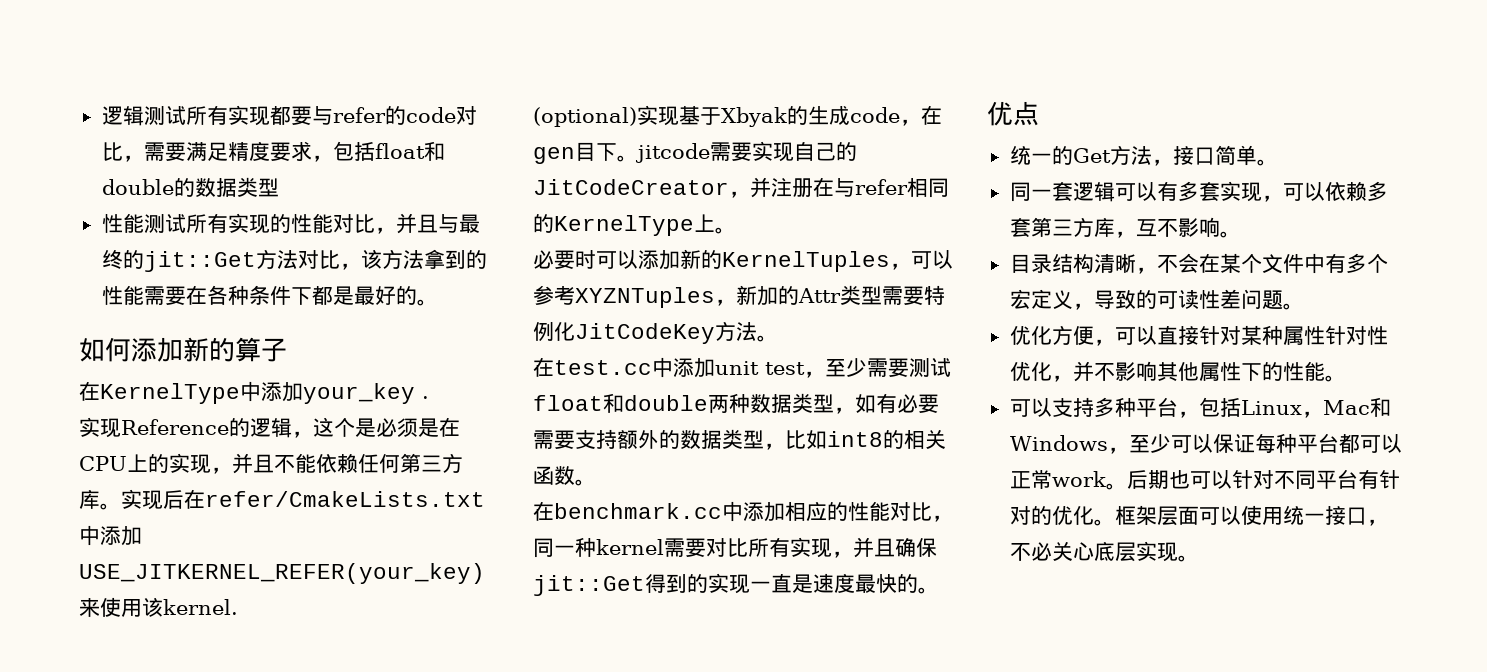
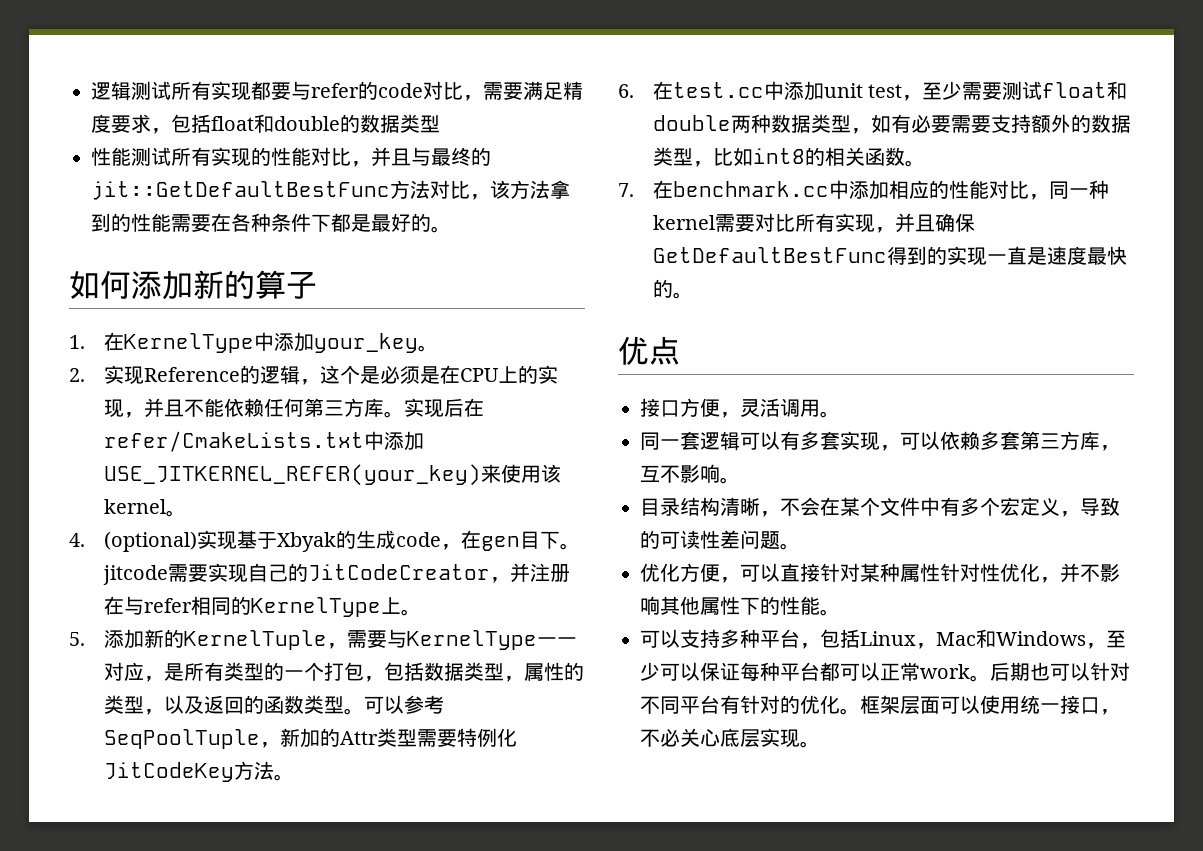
[143,251,256,272] jit::Get -> [91,181,390,200] jit::GetDefaultBestFunc
(287, 350) none -> [69,335,85,349] 1.
[422,396,429,399] . // -> [417,345,438,352] [69,368,85,382] 。 // 2.
[163,599,238,615] kernel. // -> [103,499,186,517] [69,533,85,547] kernel。 // 4.
[533,249,911,272] 必要时可以添加新的KernelTuples， -> [69,629,577,650] [103,662,584,682] [103,695,364,715] 5.添加新的KernelTuple，需要与KernelType一一对应，是所有类型的一个打包，包括数据类型，属性的类型，以及返回的函数类型。
[575,287,715,308] XYZNTuples -> [103,729,260,749] SeqPoolTuple
(778, 338) none -> [618,84,634,98] 6.
(596, 482) none -> [618,183,634,197] 7.
[533,575,645,596] jit::Get -> [652,247,887,263] GetDefaultBestFunc
[1009,145,1257,166] 统一的Get方法，接口简单 -> [640,398,820,418] 接口方便，灵活调用

